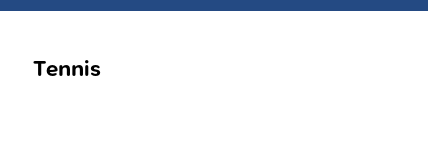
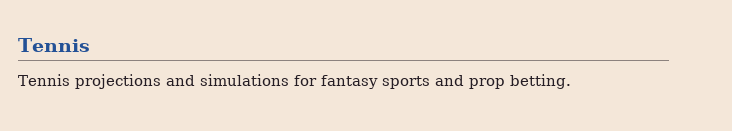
[33,60,101,77] Tennis -> [18,38,90,52] [18,74,571,89] Tennis // Tennis projections and simulations for fantasy sports and prop betting.

